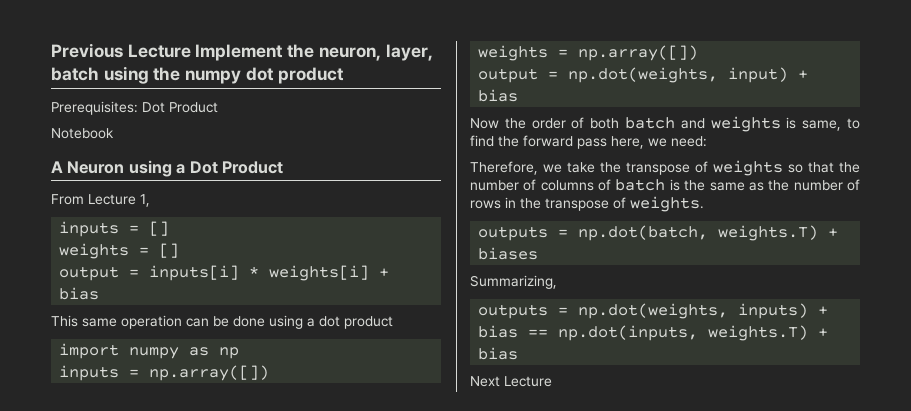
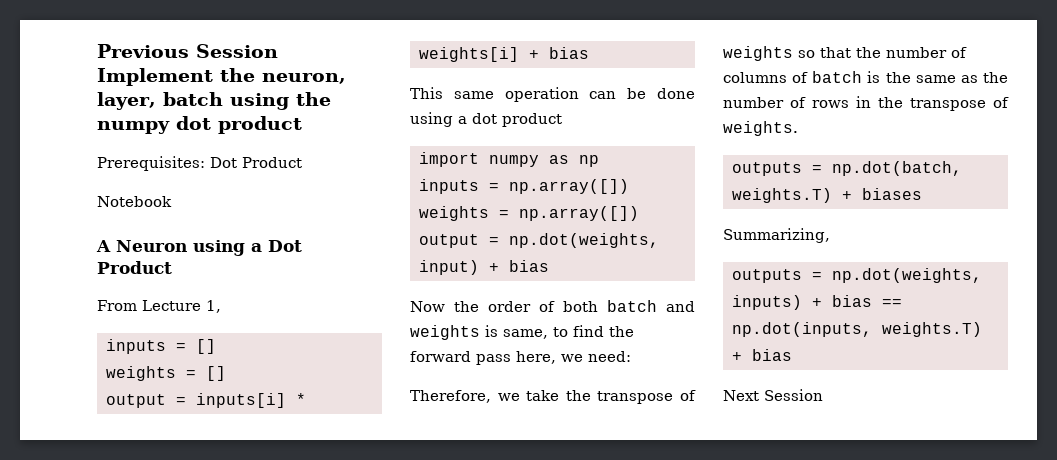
[127,44,191,58] Lecture -> [196,44,278,58] Session
[504,376,552,387] Lecture -> [764,389,823,401] Session

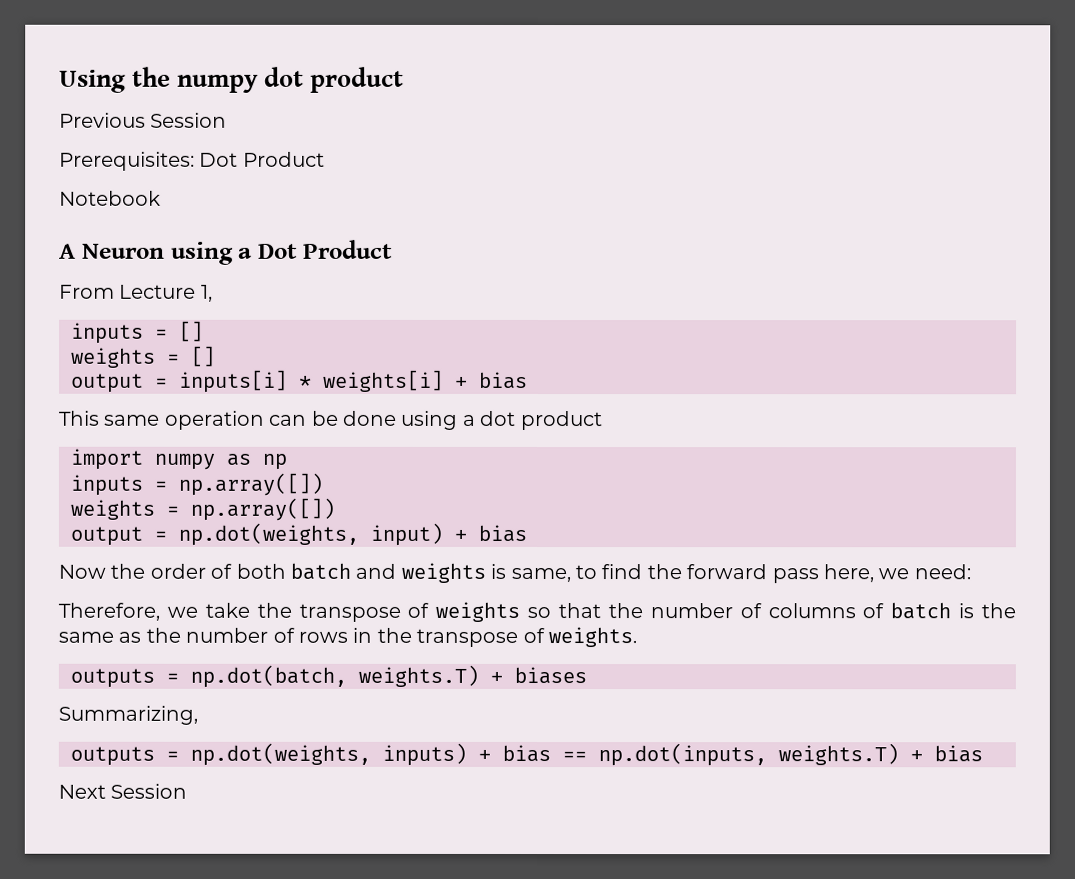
[97,44,278,58] [97,68,346,86] [97,92,289,110] Previous Session Implement the neuron, layer, batch using -> [59,69,126,93] Using
(302, 125) none -> [59,112,228,128] // Previous Session

